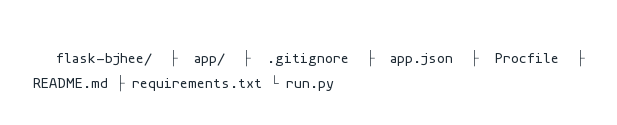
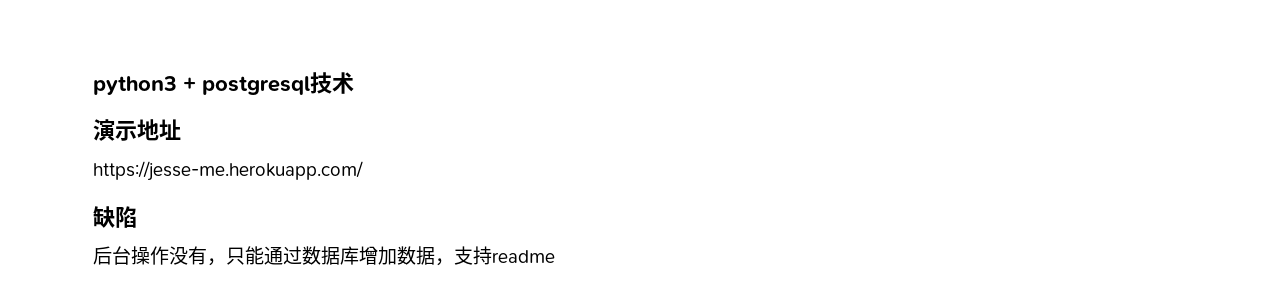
[56,50,586,67] [33,75,334,92] flask-bjhee/ ├ app/ ├ .gitignore ├ app.json ├ Procfile ├ README.md ├ requirements.txt └ run.py -> [93,72,354,95] [93,119,181,141] [93,161,363,181] [93,206,137,228] [93,246,555,266] python3 + postgresql技术 // 演示地址 // https://jesse-me.herokuapp.com/ // 缺陷 // 后台操作没有，只能通过数据库增加数据，支持readme

